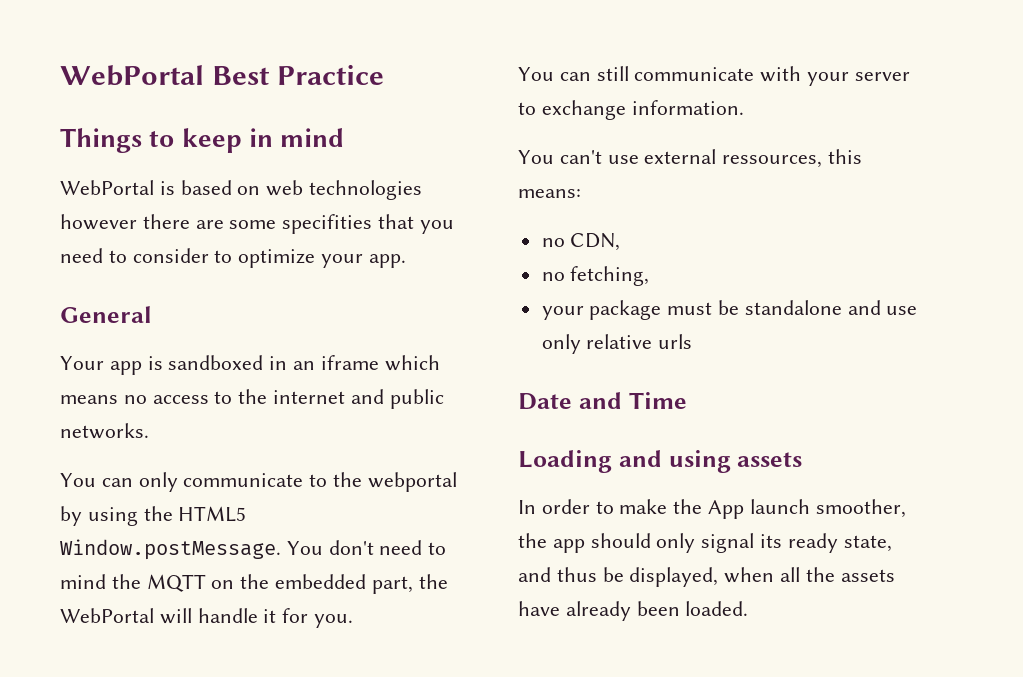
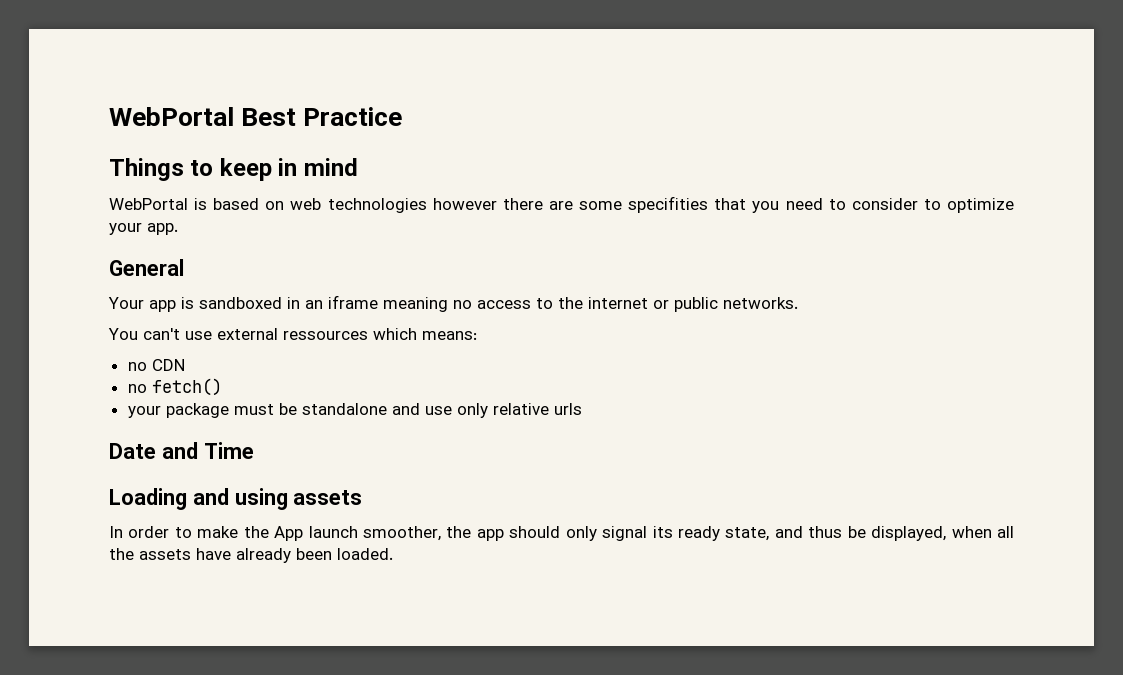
[384,355,440,371] [60,395,118,404] which means -> [383,297,448,312] meaning
[350,389,384,404] and -> [653,300,669,309] or
[60,472,457,492] [60,506,247,526] [60,539,447,560] [60,574,448,594] [60,608,354,628] [518,66,910,86] [518,100,744,120] // You can only communicate to the webportal by using the HTML5 Window.postMessage. You don't need to mind the MQTT on the embedded part, the WebPortal will handle it for you. // You can still communicate with your server to exchange information. -> (798, 303) none
[722,149,863,168] ressources, this -> [283,328,417,340] ressources which
[570,233,621,251] [541,266,650,286] CDN, // no fetching, -> [151,359,185,371] [127,378,222,396] CDN // no fetch()

